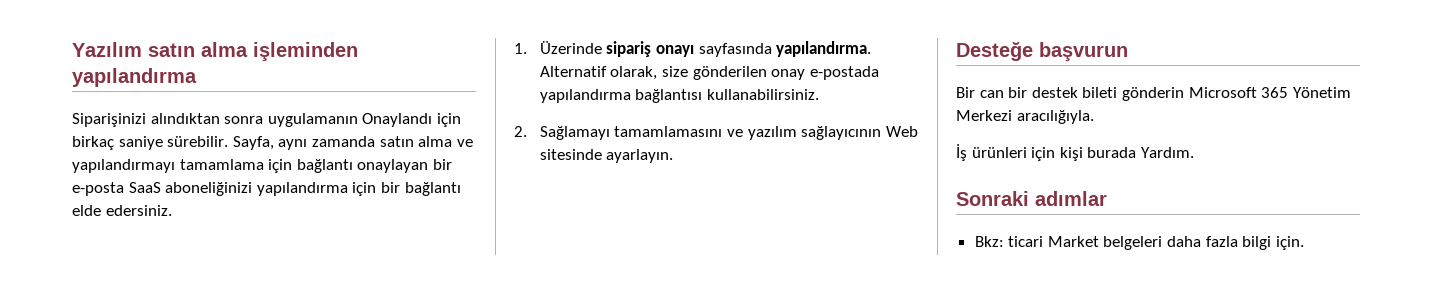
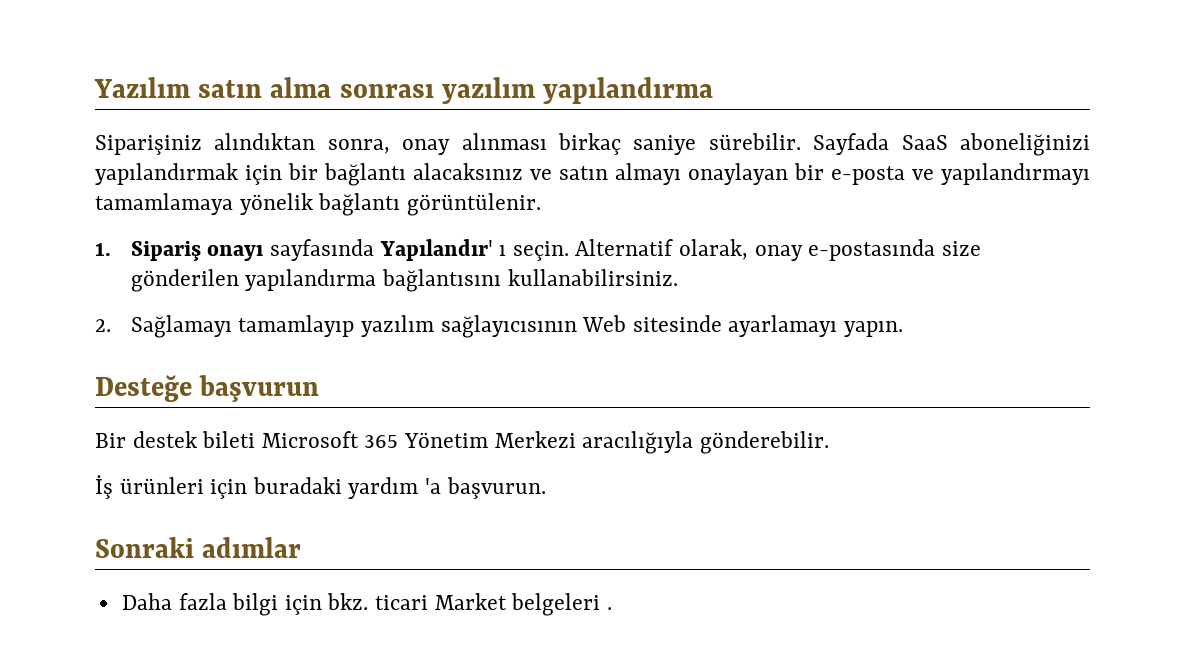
[253,42,358,62] işleminden -> [339,77,535,104] sonrası yazılım
[72,113,461,127] [72,136,473,150] [72,159,452,173] [72,182,461,196] [72,205,172,216] [514,41,872,57] [539,66,879,80] [539,89,819,103] [514,126,918,140] [539,149,674,163] Siparişinizi alındıktan sonra uygulamanın Onaylandı için birkaç saniye sürebilir. Sayfa, aynı zamanda satın alma ve yapılandırmayı tamamlama için bağlantı onaylayan bir e-posta SaaS aboneliğinizi yapılandırma için bir bağlantı elde edersiniz. // 1. Üzerinde sipariş onayı sayfasında yapılandırma. Alternatif olarak, size gönderilen onay e-postada yapılandırma bağlantısı kullanabilirsiniz. // 2. Sağlamayı tamamlamasını ve yazılım sağlayıcının Web sitesinde ayarlayın. -> [95,133,1090,156] [95,163,1090,186] [95,193,541,216] [95,239,981,261] [130,269,678,292] [95,315,904,338] Siparişiniz alındıktan sonra, onay alınması birkaç saniye sürebilir. Sayfada SaaS aboneliğinizi yapılandırmak için bir bağlantı alacaksınız ve satın almayı onaylayan bir e-posta ve yapılandırmayı tamamlamaya yönelik bağlantı görüntülenir. // 1. Sipariş onayı sayfasında Yapılandır' ı seçin. Alternatif olarak, onay e-postasında size gönderilen yapılandırma bağlantısını kullanabilirsiniz. // 2. Sağlamayı tamamlayıp yazılım sağlayıcısının Web sitesinde ayarlamayı yapın.
[979,87,1028,98] can bir -> (126, 440) none
[1121,87,1184,101] gönderin -> (256, 439) none
[1016,110,1094,124] aracılığıyla. -> [582,431,829,454] aracılığıyla gönderebilir.
[1059,147,1194,161] [956,191,1107,206] [974,236,1304,250] kişi burada Yardım. // Sonraki adımlar // Bkz: ticari Market belgeleri daha fazla bilgi için. -> [252,477,546,499] [95,537,302,558] [121,593,612,616] buradaki yardım 'a başvurun. // Sonraki adımlar // Daha fazla bilgi için bkz. ticari Market belgeleri .

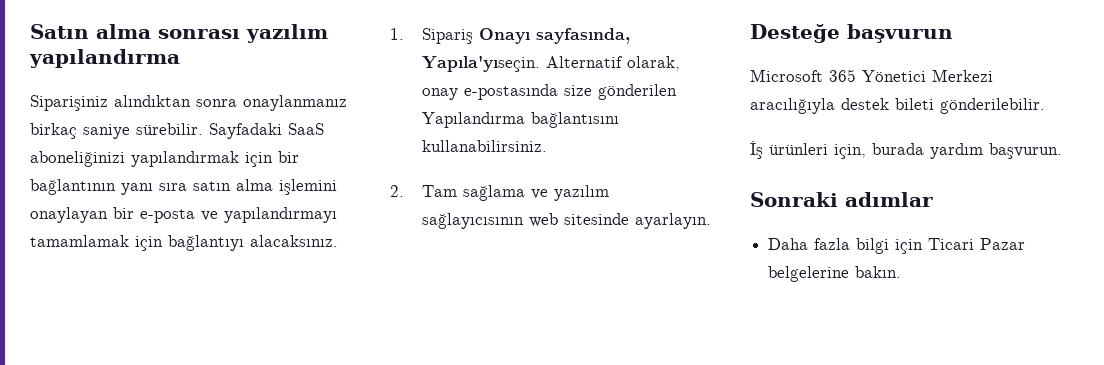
[94,77,263,98] Yazılım satın -> [30,24,89,39] Satın
[327,133,547,155] sonra, onay alınması -> [196,95,347,111] sonra onaylanmanız
[813,133,890,155] Sayfada -> [209,123,282,139] Sayfadaki
[324,163,681,186] bağlantı alacaksınız ve satın almayı -> [30,179,337,195] bağlantının yanı sıra satın alma işlemini
[95,193,541,216] [95,239,569,261] tamamlamaya yönelik bağlantı görüntülenir. // 1. Sipariş onayı sayfasında Yapılandır' ı seçin. -> [30,235,338,251] [390,28,630,44] [421,55,540,72] tamamlamak için bağlantıyı alacaksınız. // 1. Sipariş Onayı sayfasında, Yapıla'yıseçin.
[245,269,377,291] yapılandırma -> [421,112,525,128] Yapılandırma
[130,315,904,338] [95,375,320,402] [95,431,829,454] [95,475,442,499] Sağlamayı tamamlayıp yazılım sağlayıcısının Web sitesinde ayarlamayı yapın. // Desteğe başvurun // Bir destek bileti Microsoft 365 Yönetim Merkezi aracılığıyla gönderebilir. // İş ürünleri için buradaki yardım 'a -> [421,185,609,201] [421,213,711,229] [750,24,953,43] [750,69,993,82] [750,98,1045,114] [750,141,983,159] Tam sağlama ve yazılım sağlayıcısının web sitesinde ayarlayın. // Desteğe başvurun // Microsoft 365 Yönetici Merkezi aracılığıyla destek bileti gönderilebilir. // İş ürünleri için, burada yardım
[327,593,612,616] bkz. ticari Market belgeleri . -> [928,238,1026,250] [768,266,902,282] Ticari Pazar belgelerine bakın.

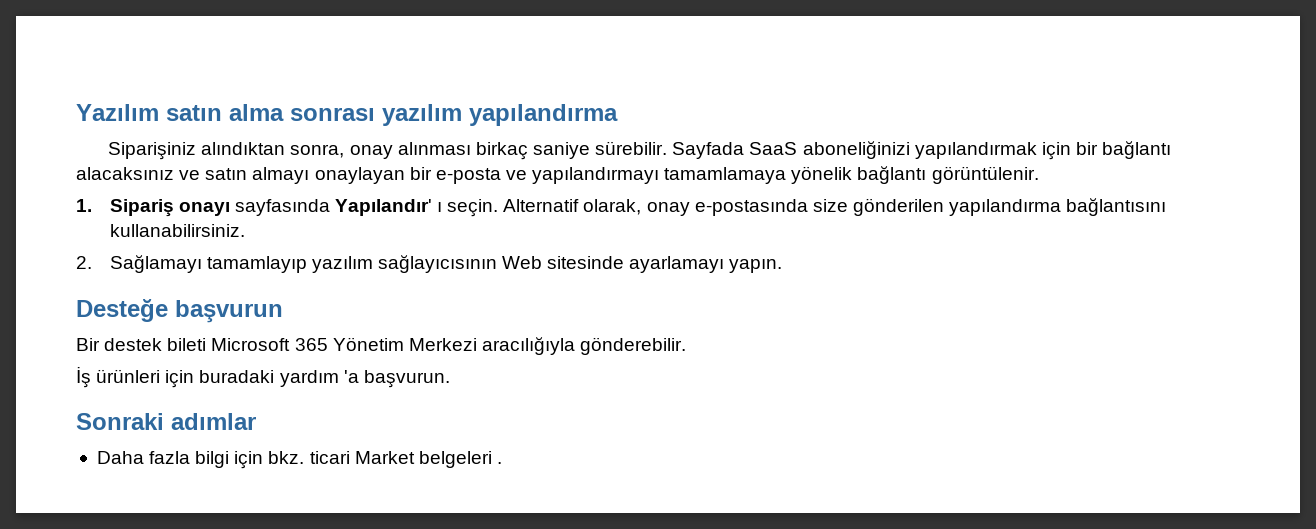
[30,24,89,39] Satın -> [76,104,222,121] Yazılım satın
[196,95,347,111] sonra onaylanmanız -> [290,142,471,159] sonra, onay alınması
[209,123,282,139] Sayfadaki -> [672,142,745,159] Sayfada
[30,179,337,195] bağlantının yanı sıra satın alma işlemini -> [1102,141,1172,159] [76,167,310,184] bağlantı alacaksınız ve satın almayı
[30,235,338,251] [390,28,630,44] [421,55,540,72] tamamlamak için bağlantıyı alacaksınız. // 1. Sipariş Onayı sayfasında, Yapıla'yıseçin. -> [664,166,1039,184] [76,199,499,217] tamamlamaya yönelik bağlantı görüntülenir. // 1. Sipariş onayı sayfasında Yapılandır' ı seçin.
[421,112,525,128] Yapılandırma -> [949,199,1062,216] yapılandırma
[421,185,609,201] [421,213,711,229] Tam sağlama ve yazılım sağlayıcısının web sitesinde ayarlayın. -> [109,255,783,273] Sağlamayı tamamlayıp yazılım sağlayıcısının Web sitesinde ayarlamayı yapın.
(953, 33) none -> [76,338,207,351] Bir destek bileti
[862,70,926,82] Yönetici -> [332,337,404,351] Yönetim
[841,98,1045,114] destek bileti gönderilebilir. -> [580,337,687,355] gönderebilir.
[834,143,983,159] için, burada yardım -> [165,370,359,388] için buradaki yardım 'a
[928,238,1026,250] [768,266,902,282] Ticari Pazar belgelerine bakın. -> [268,451,502,468] bkz. ticari Market belgeleri .

